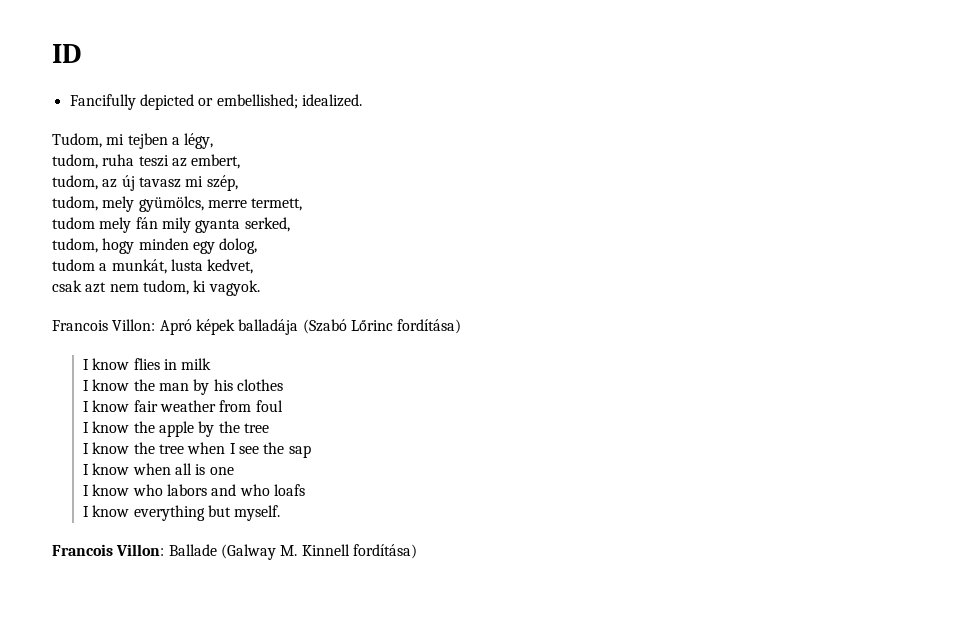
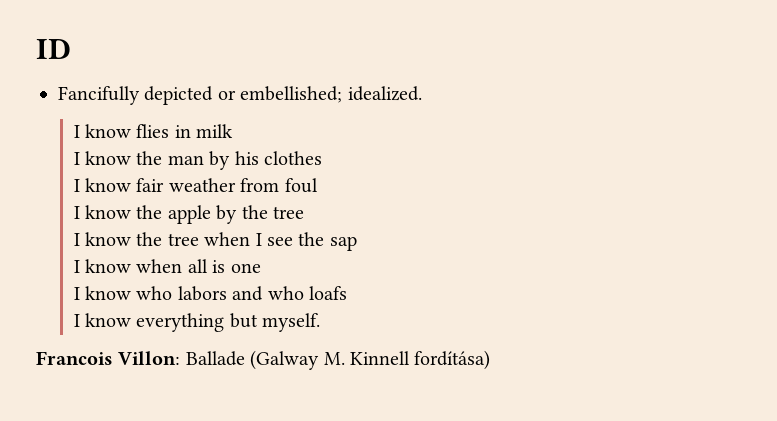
[52,133,214,149] [52,154,241,169] [52,175,238,191] [52,196,303,212] [52,217,290,233] [52,238,258,254] [52,259,254,274] [52,280,260,296] [52,319,462,335] // Tudom, mi tejben a légy, // tudom, ruha teszi az embert, // tudom, az új tavasz mi szép, // tudom, mely gyümölcs, merre termett, // tudom mely fán mily gyanta serked, // tudom, hogy minden egy dolog, // tudom a munkát, lusta kedvet, // csak azt nem tudom, ki vagyok. // Francois Villon: Apró képek balladája (Szabó Lőrinc fordítása) -> (422, 93) none

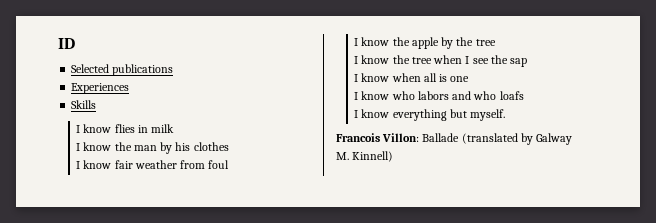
[58,86,422,105] Fancifully depicted or embellished; idealized. -> [71,64,174,76] [71,83,130,94] [71,100,97,109] Selected publications // Experiences // Skills
[250,350,491,370] (Galway M. Kinnell fordítása) -> [461,133,573,145] [336,151,394,162] (translated by Galway M. Kinnell)

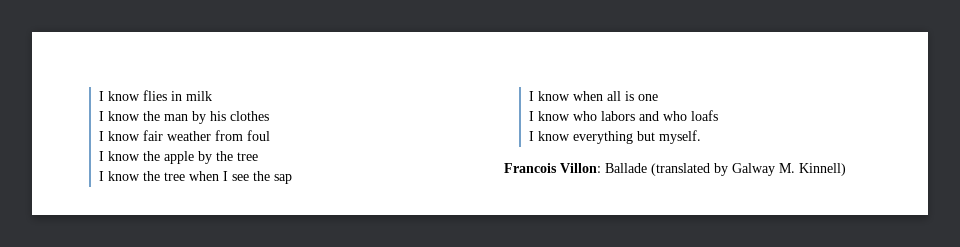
[58,38,75,49] [71,64,174,76] [71,83,130,94] [71,100,97,109] ID // Selected publications // Experiences // Skills // -> (98, 96) none

